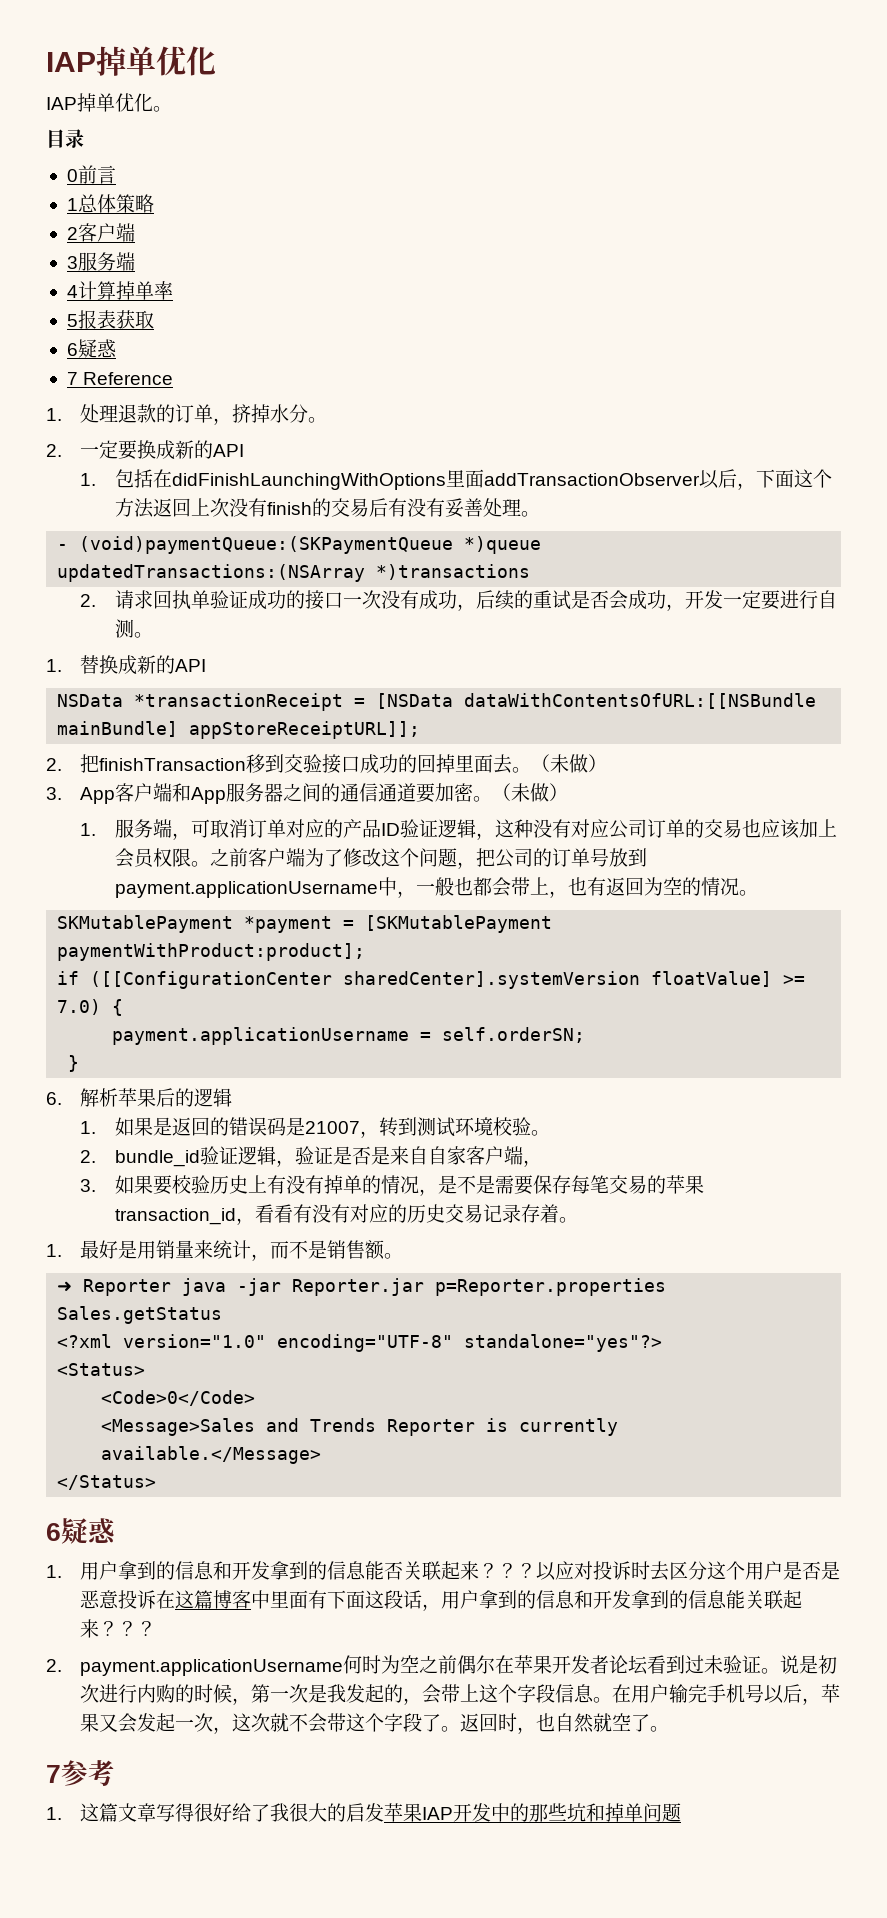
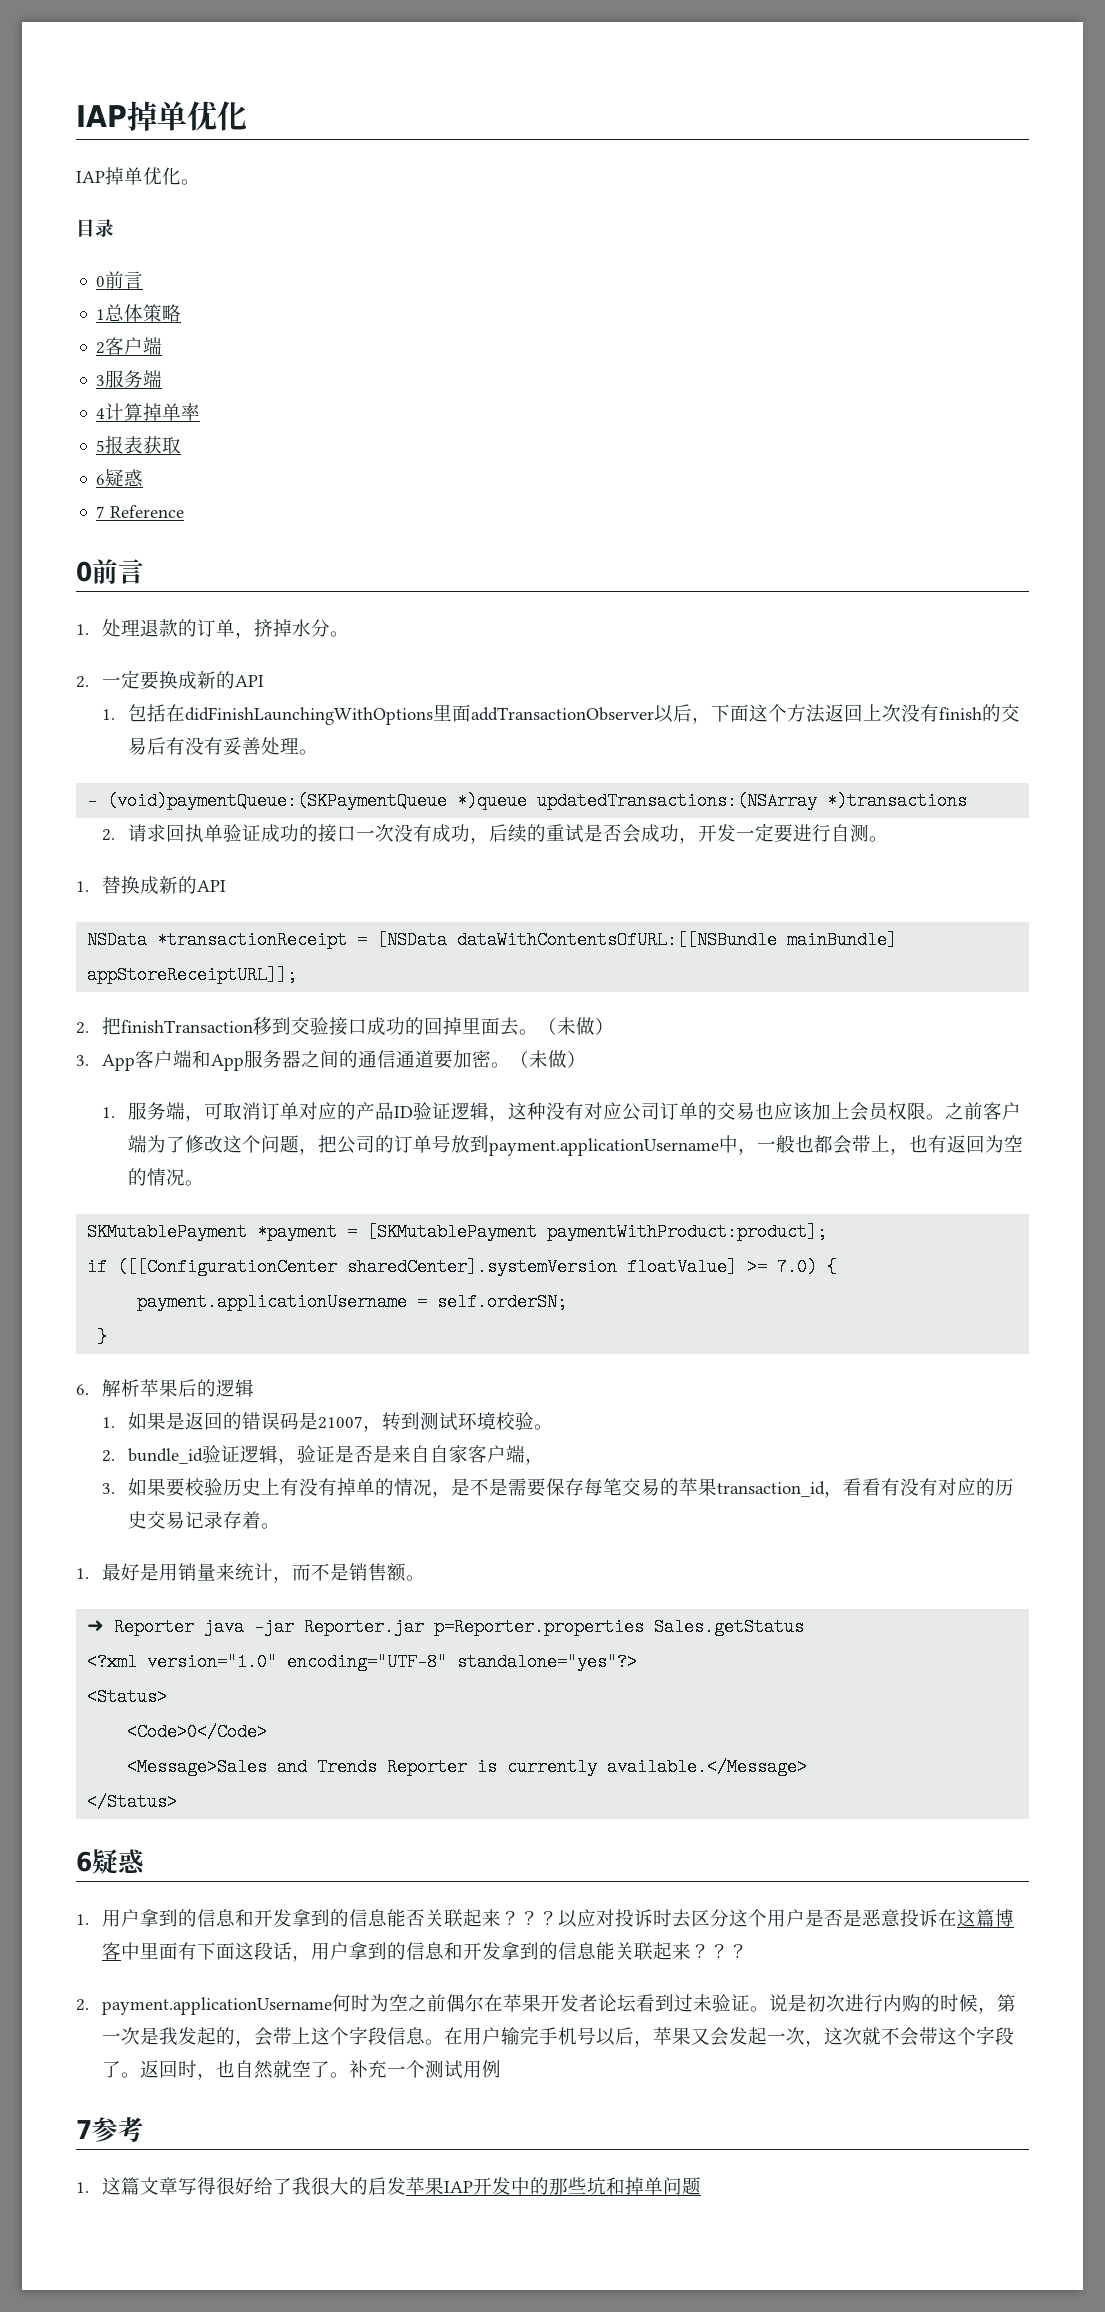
(174, 378) none -> [76,559,144,584] // 0前言
(670, 1729) none -> [349,2060,502,2079] 补充一个测试用例

